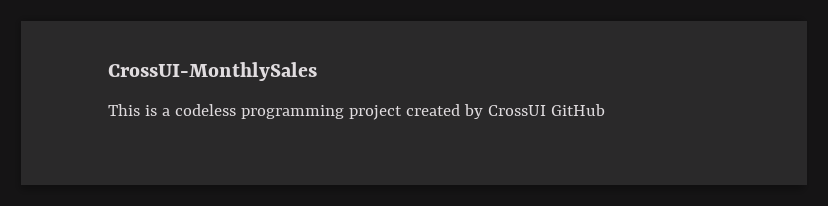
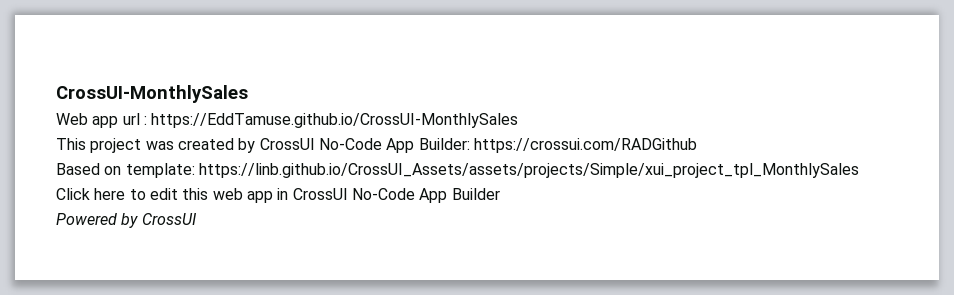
[108,104,605,120] This is a codeless programming project created by CrossUI GitHub -> [56,113,519,128] [56,138,697,153] [56,163,859,178] [56,188,500,203] [56,213,197,228] Web app url : https://EddTamuse.github.io/CrossUI-MonthlySales // This project was created by CrossUI No-Code App Builder: https://crossui.com/RADGithub // Based on template: https://linb.github.io/CrossUI_Assets/assets/projects/Simple/xui_project_tpl_MonthlySales // Click here to edit this web app in CrossUI No-Code App Builder // Powered by CrossUI

